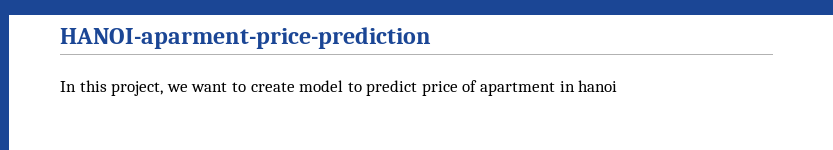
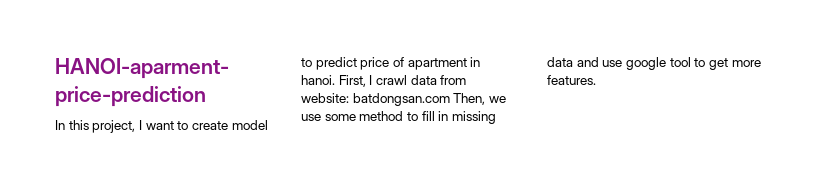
[166,84,188,92] we -> [138,120,142,130] I
[578,80,618,92] hanoi -> [301,75,467,87] [301,93,506,106] [301,111,496,124] [547,57,761,70] [547,75,596,85] hanoi. First, I crawl data from website: batdongsan.com Then, we use some method to fill in missing data and use google tool to get more features.

